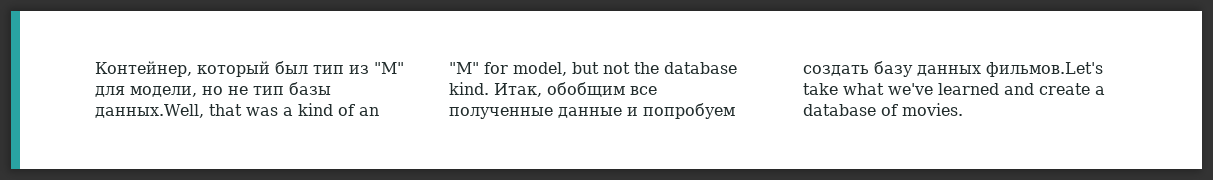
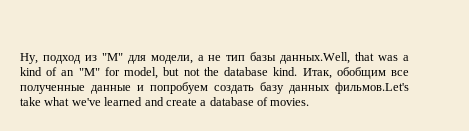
[95,61,344,77] Контейнер, который был тип -> [20,53,81,64] Ну, подход
[202,86,223,95] но -> [197,55,204,61] а

